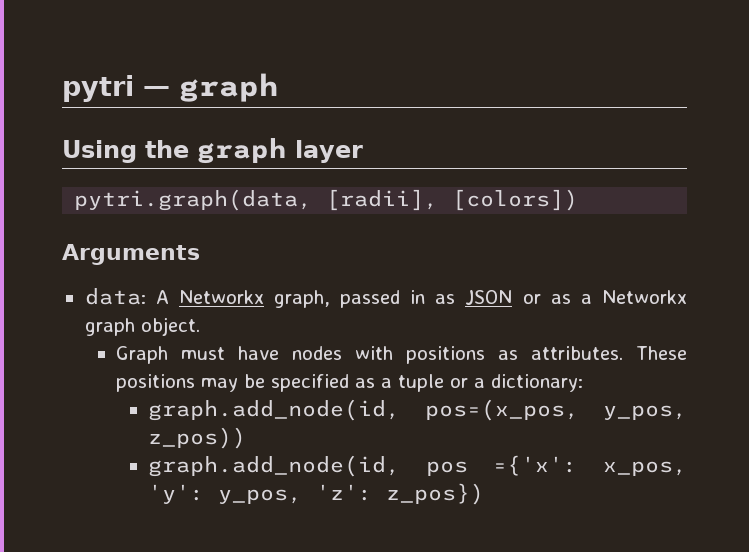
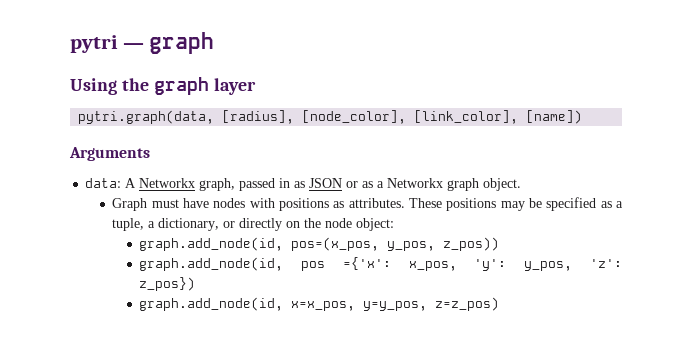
[326,189,579,211] [radii], [colors]) -> [222,110,583,124] [radius], [node_color], [link_color], [name])
[398,374,584,392] tuple or a dictionary: -> [112,218,395,231] tuple, a dictionary, or directly on the node object:
(485, 494) none -> [139,297,500,311] // graph.add_node(id, x=x_pos, y=y_pos, z=z_pos)

